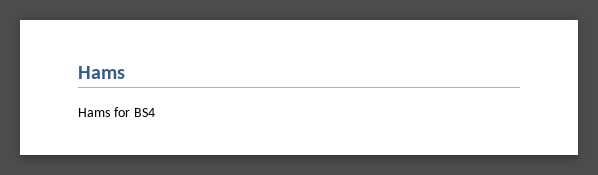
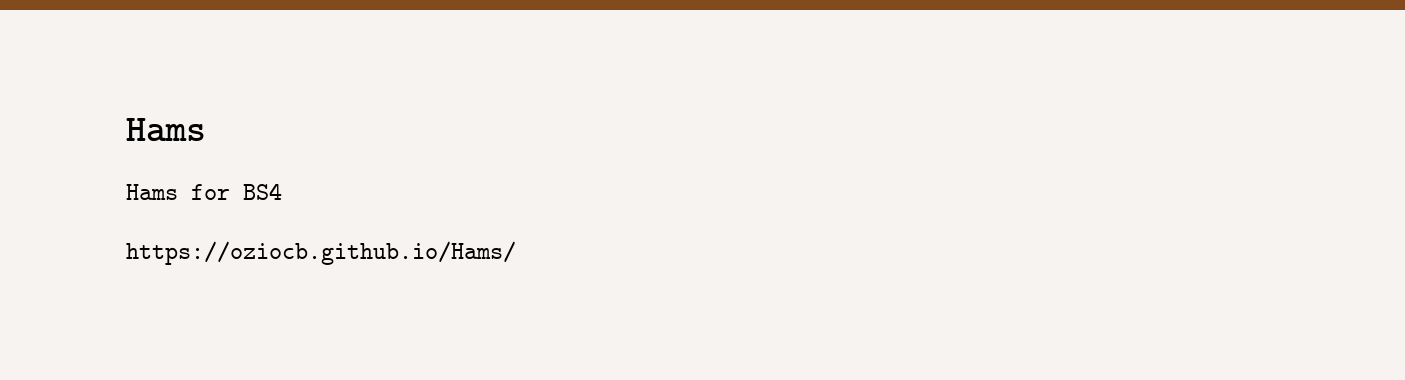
(155, 112) none -> [126,241,516,265] // https://oziocb.github.io/Hams/

